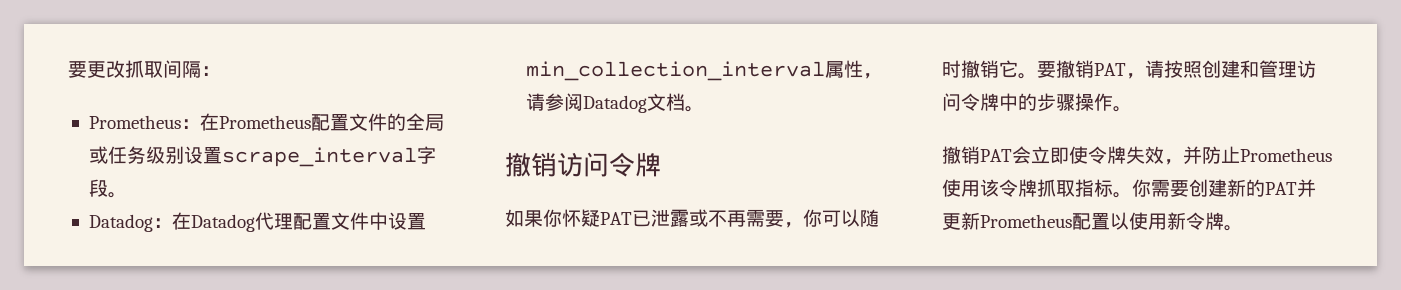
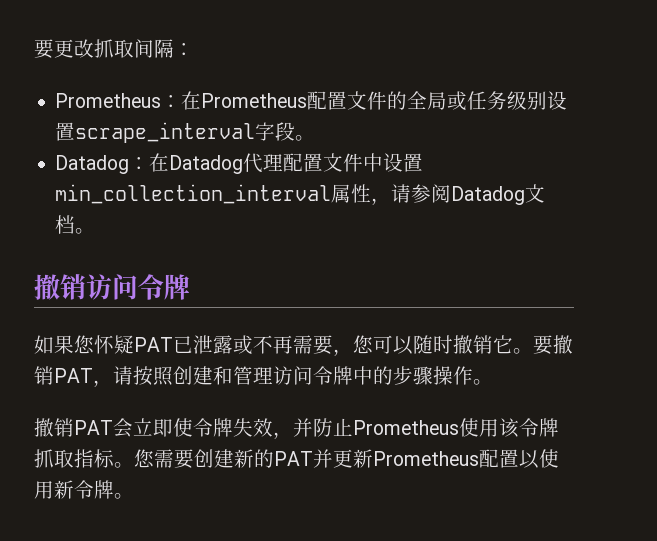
[543,209,562,227] 你 -> [74,335,94,354] 您
[803,209,822,227] 你 -> [353,335,373,354] 您
[1132,179,1151,197] 你 -> [134,449,154,468] 您

